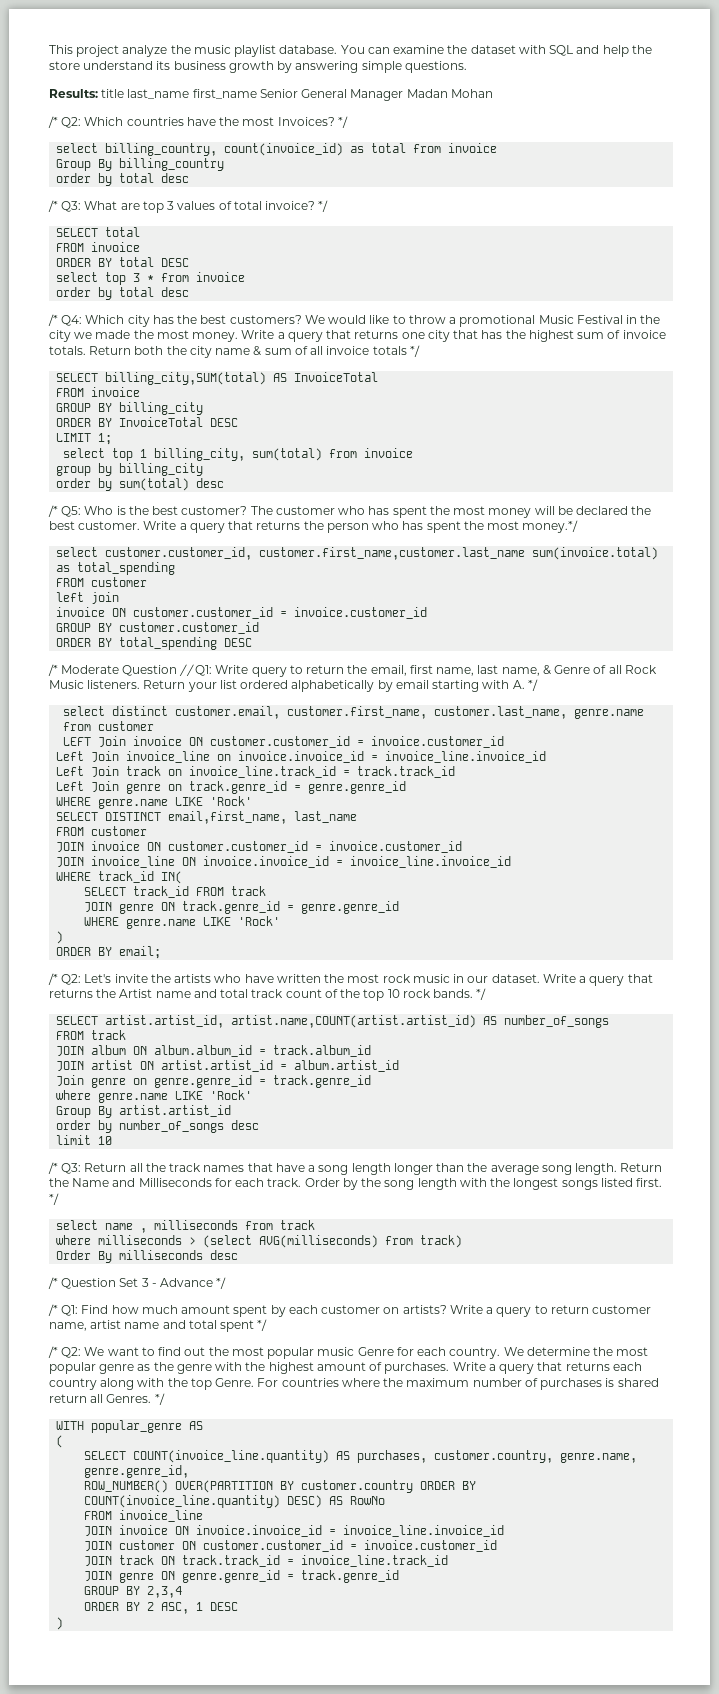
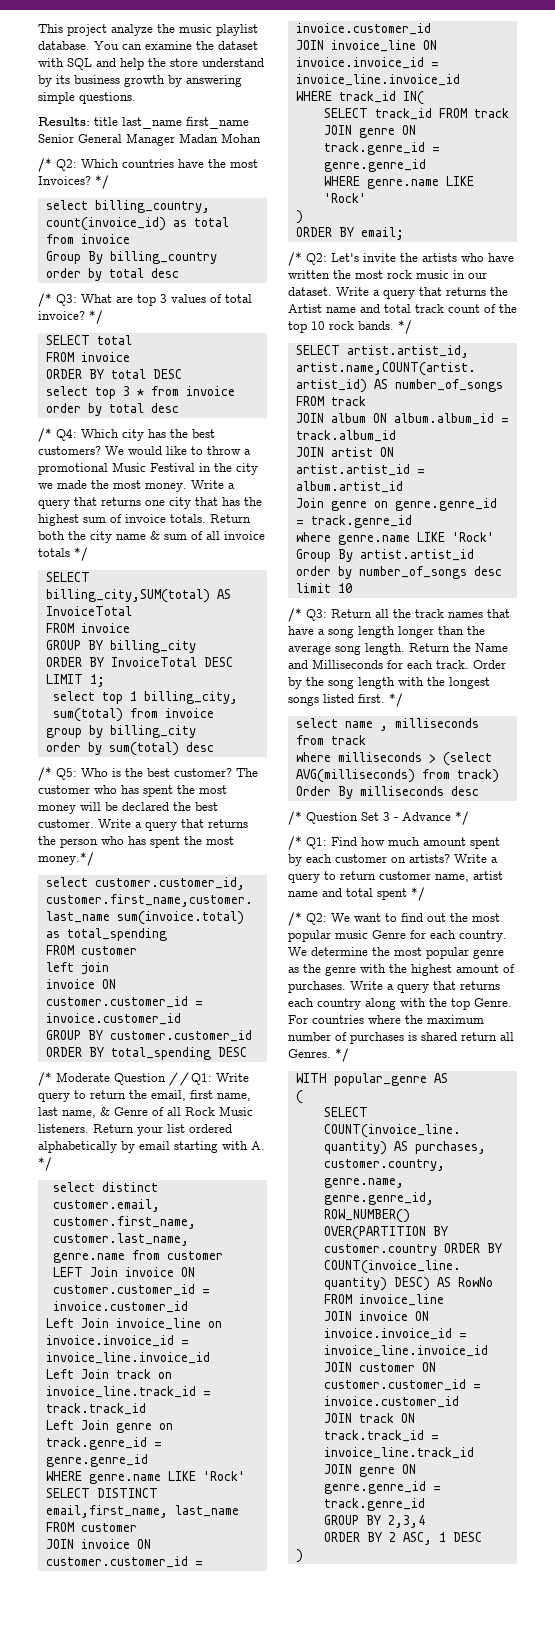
(154, 65) none -> [38,75,52,87] by

